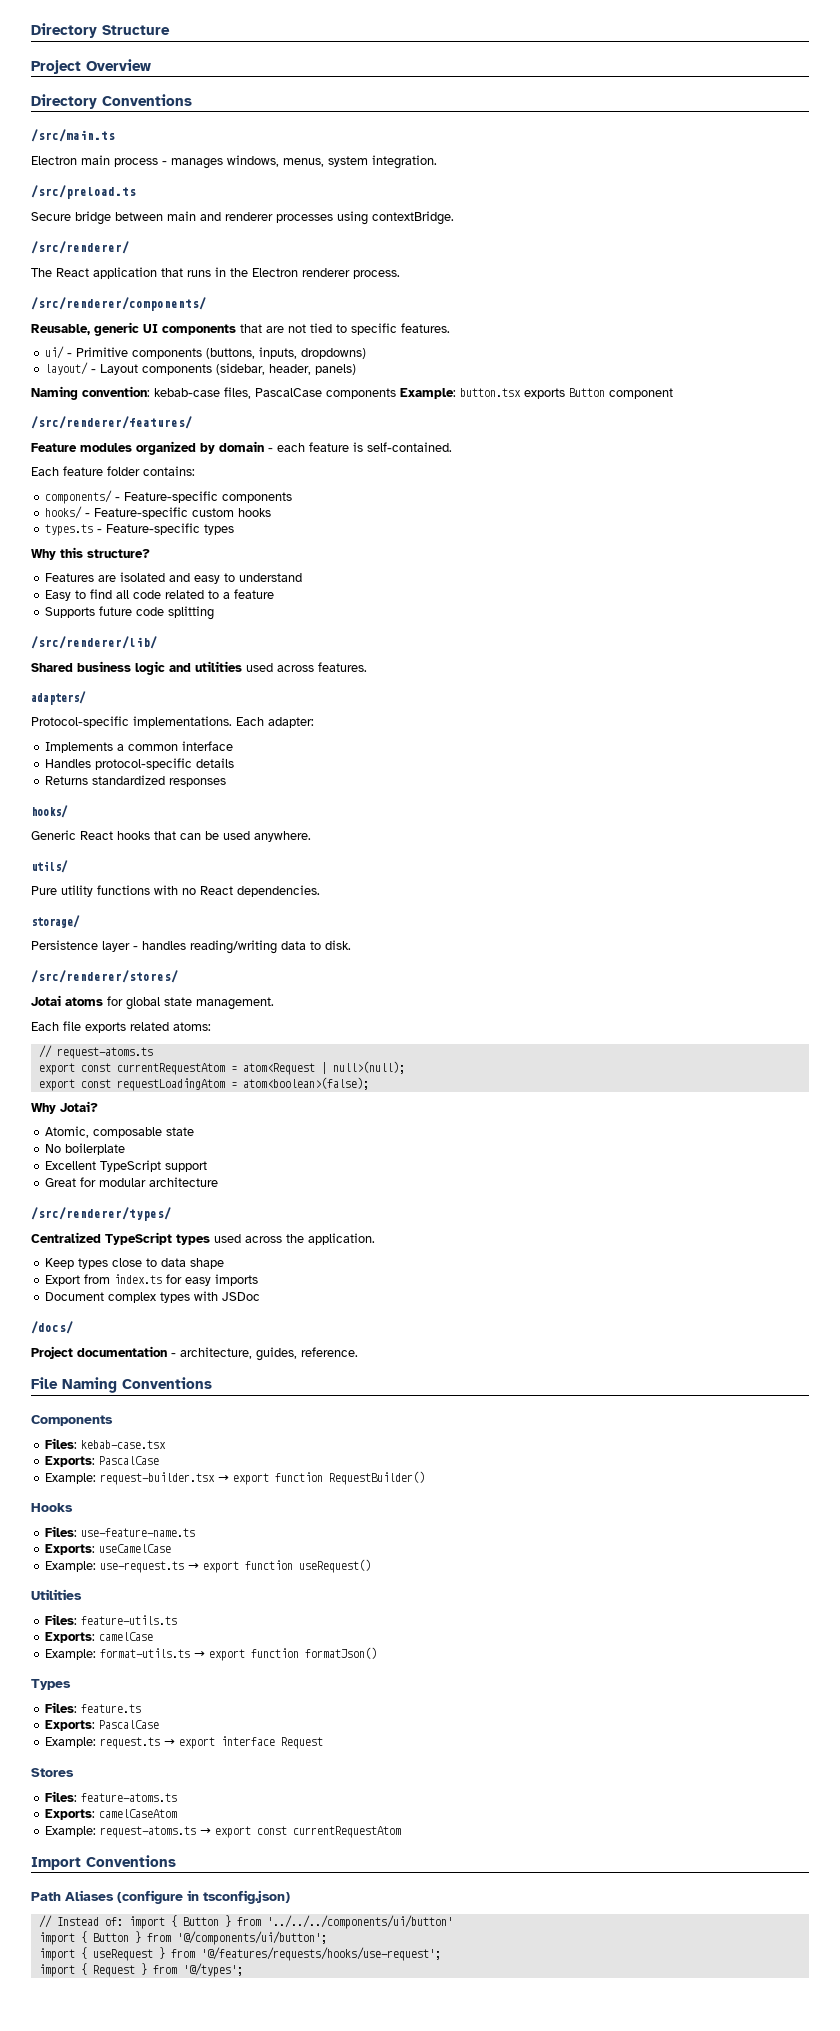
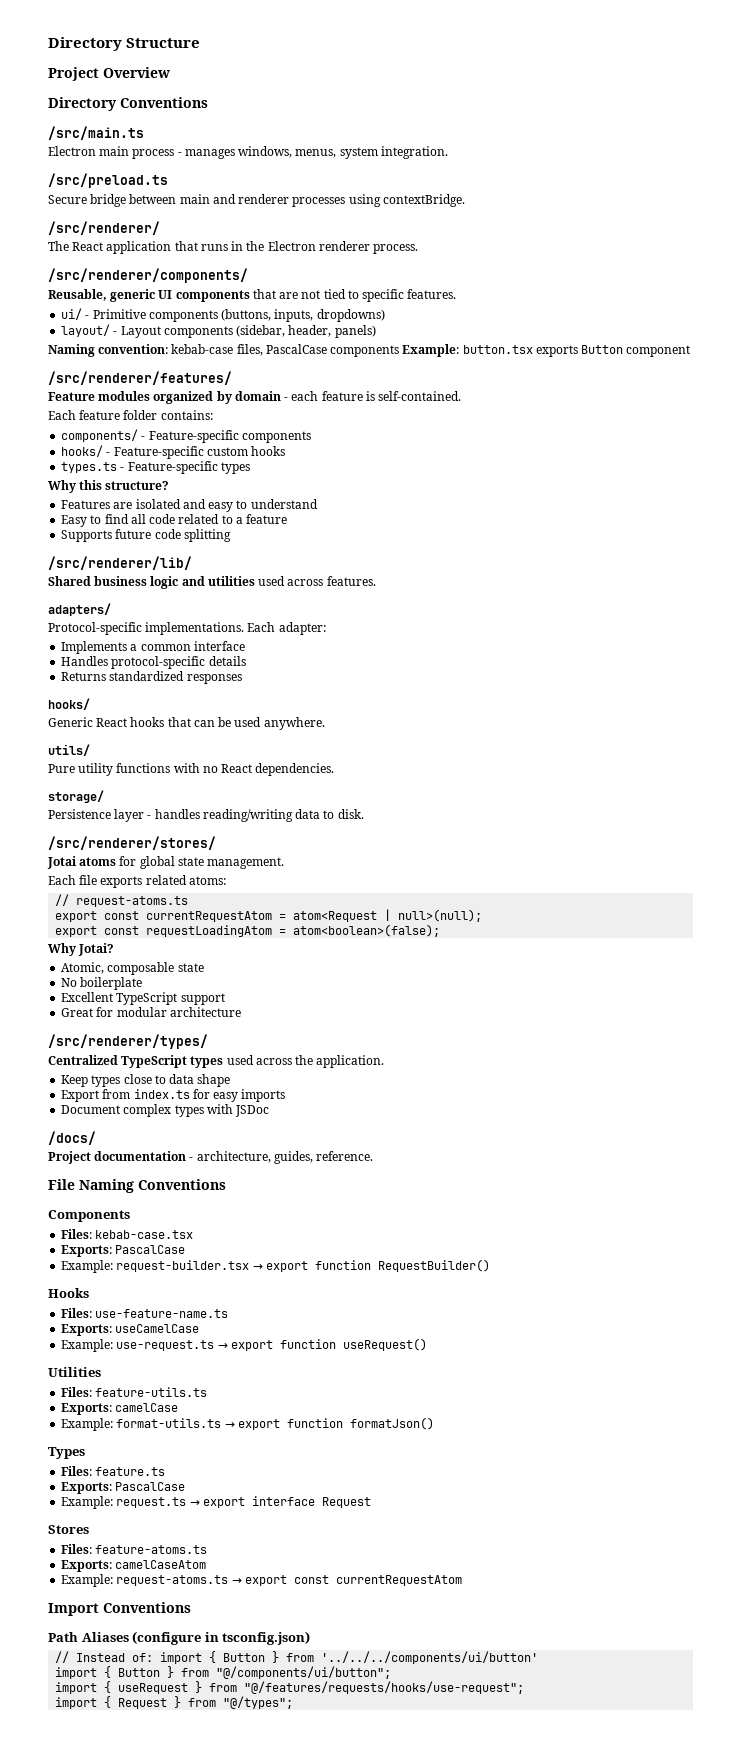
[176,1931,327,1945] '@/components/ui/button'; -> [216,1666,392,1679] "@/components/ui/button";
[200,1947,441,1961] '@/features/requests/hooks/use-request'; -> [244,1681,525,1694] "@/features/requests/hooks/use-request";
[182,1963,243,1977] '@/types'; -> [223,1696,294,1709] "@/types";

